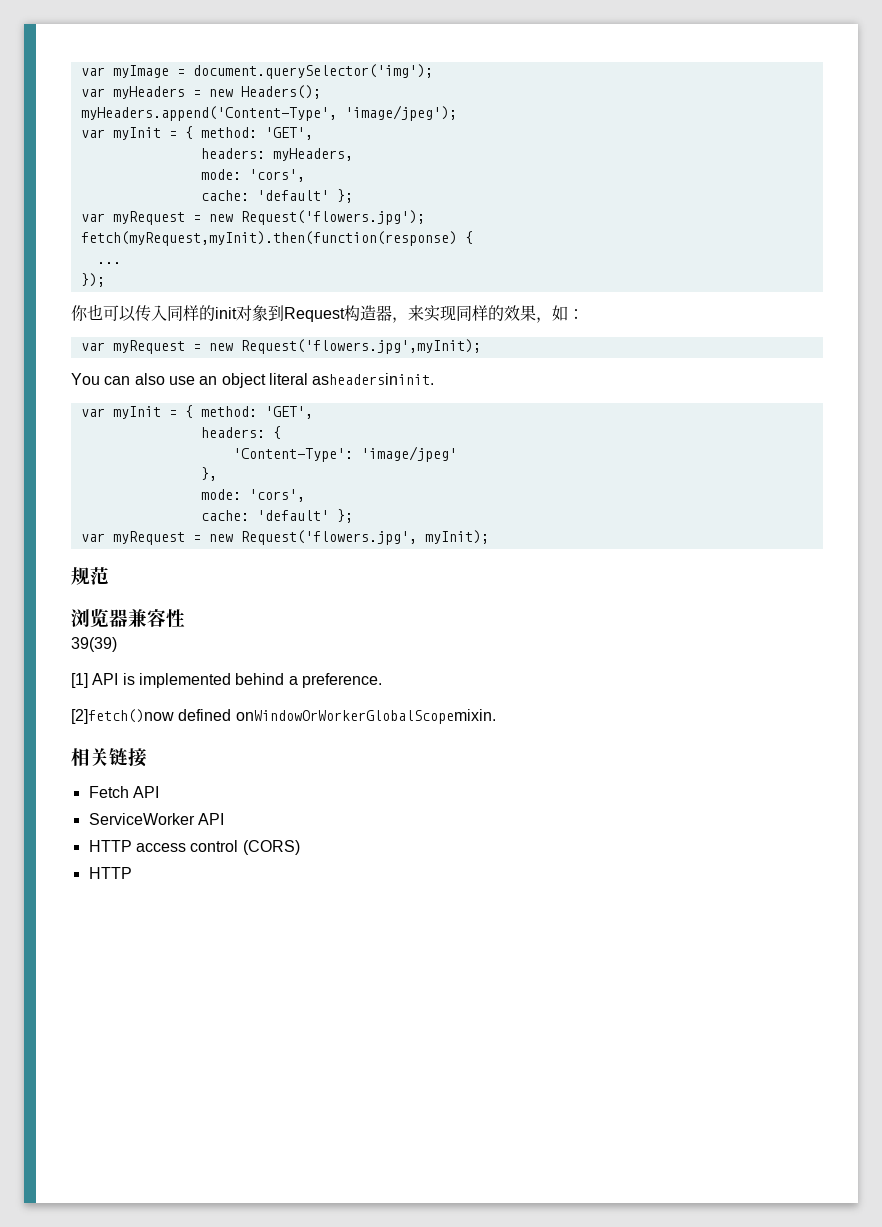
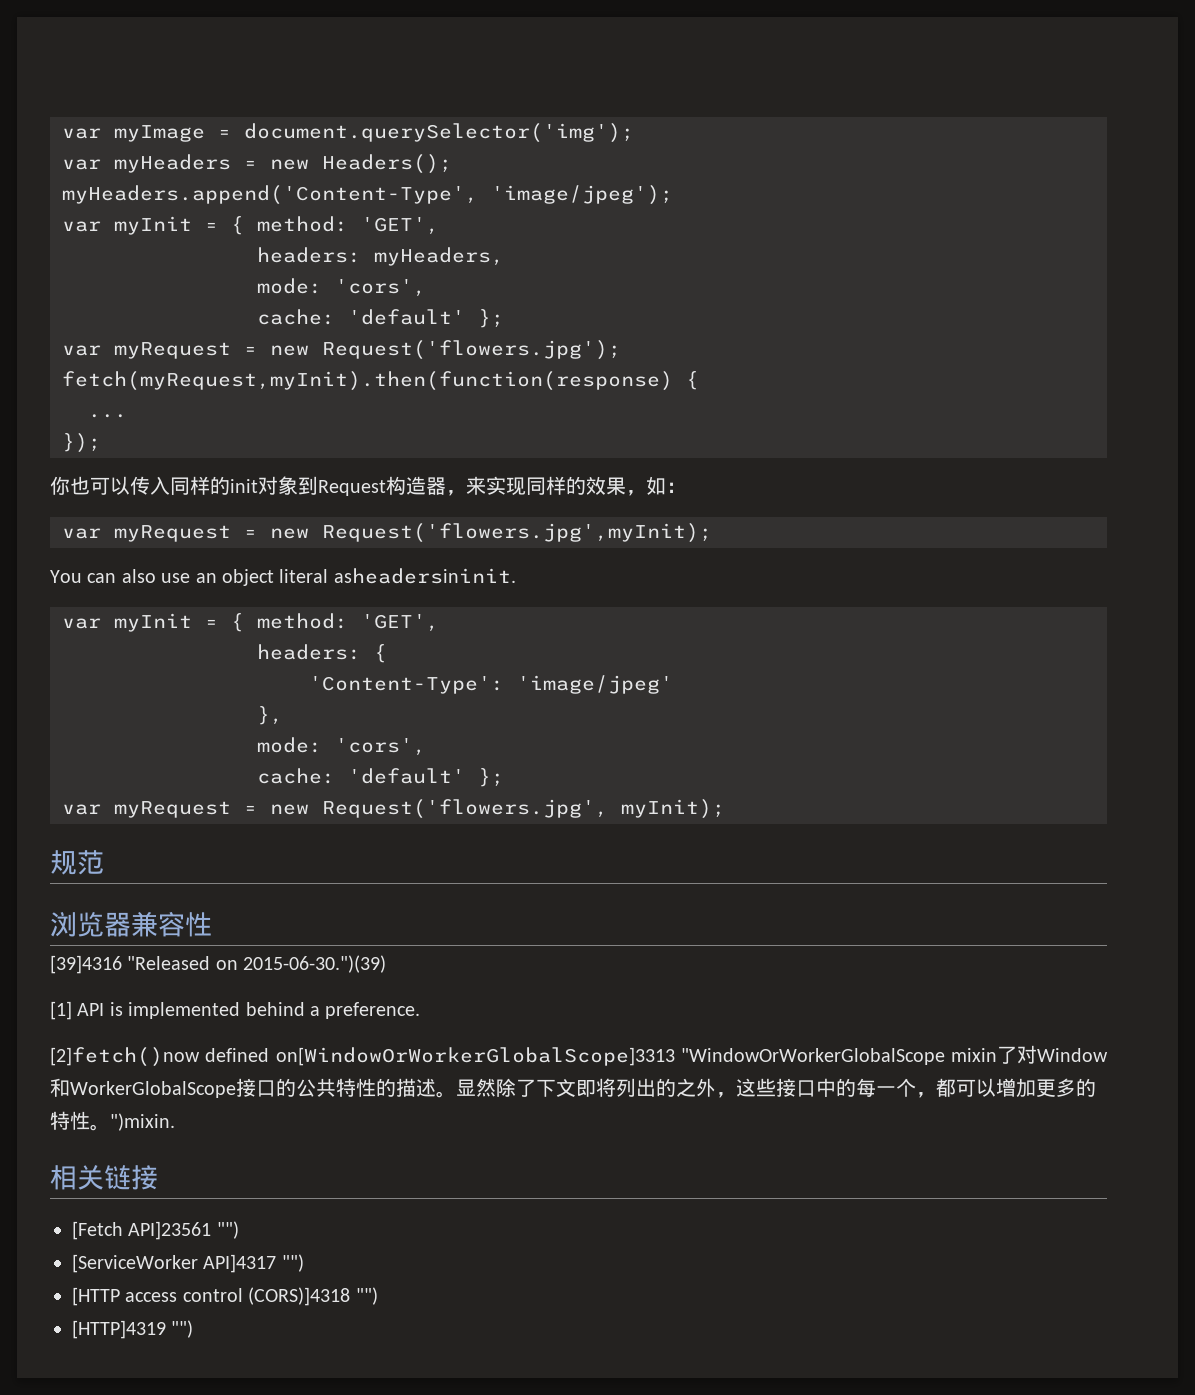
[71,637,117,652] 39(39) -> [50,955,387,974] [39]4316 "Released on 2015-06-30.")(39)
[235,709,496,724] [71,748,147,767] [88,786,159,798] [88,813,224,825] [88,840,300,855] [88,867,132,879] onWindowOrWorkerGlobalScopemixin. // 相关链接 // Fetch API // ServiceWorker API // HTTP access control (CORS) // HTTP -> [275,1045,1108,1066] [50,1078,1096,1098] [50,1111,175,1131] [50,1165,158,1190] [72,1221,239,1240] [72,1254,304,1273] [72,1287,378,1306] [72,1320,194,1339] on[WindowOrWorkerGlobalScope]3313 "WindowOrWorkerGlobalScope mixin了对Window和WorkerGlobalScope接口的公共特性的描述。显然除了下文即将列出的之外，这些接口中的每一个，都可以增加更多的特性。")mixin. // 相关链接 // [Fetch API]23561 "") // [ServiceWorker API]4317 "") // [HTTP access control (CORS)]4318 "") // [HTTP]4319 "")

